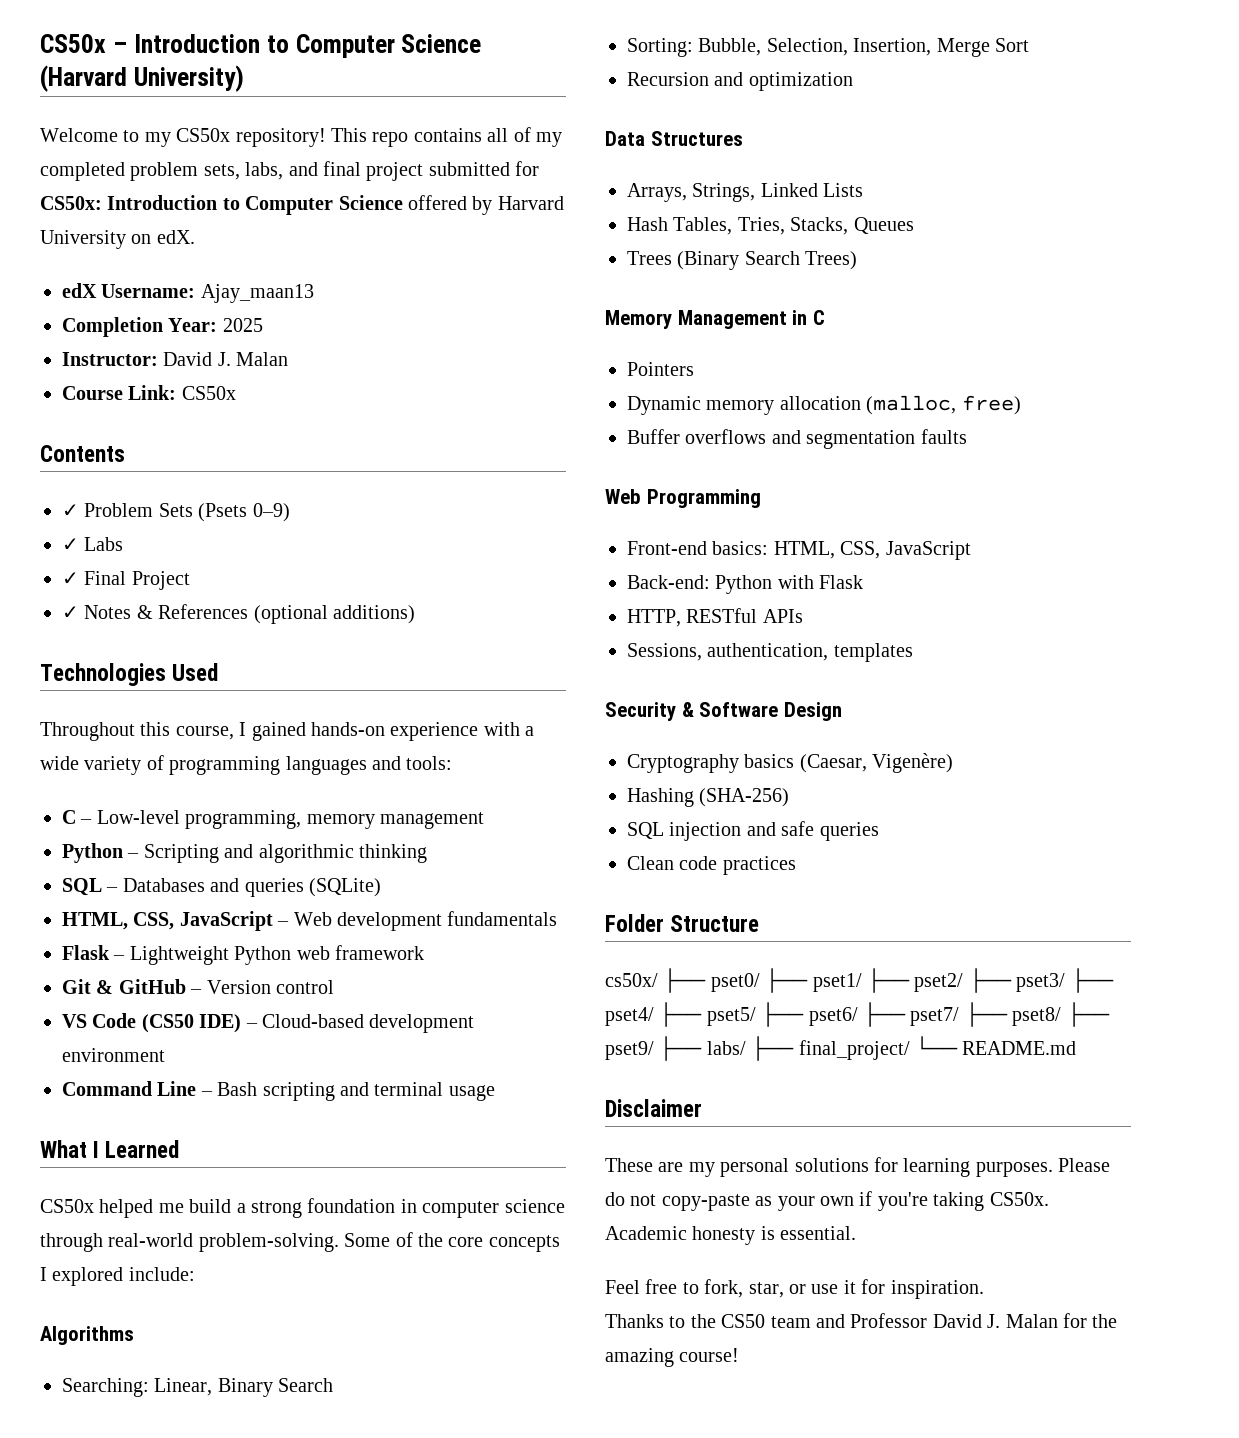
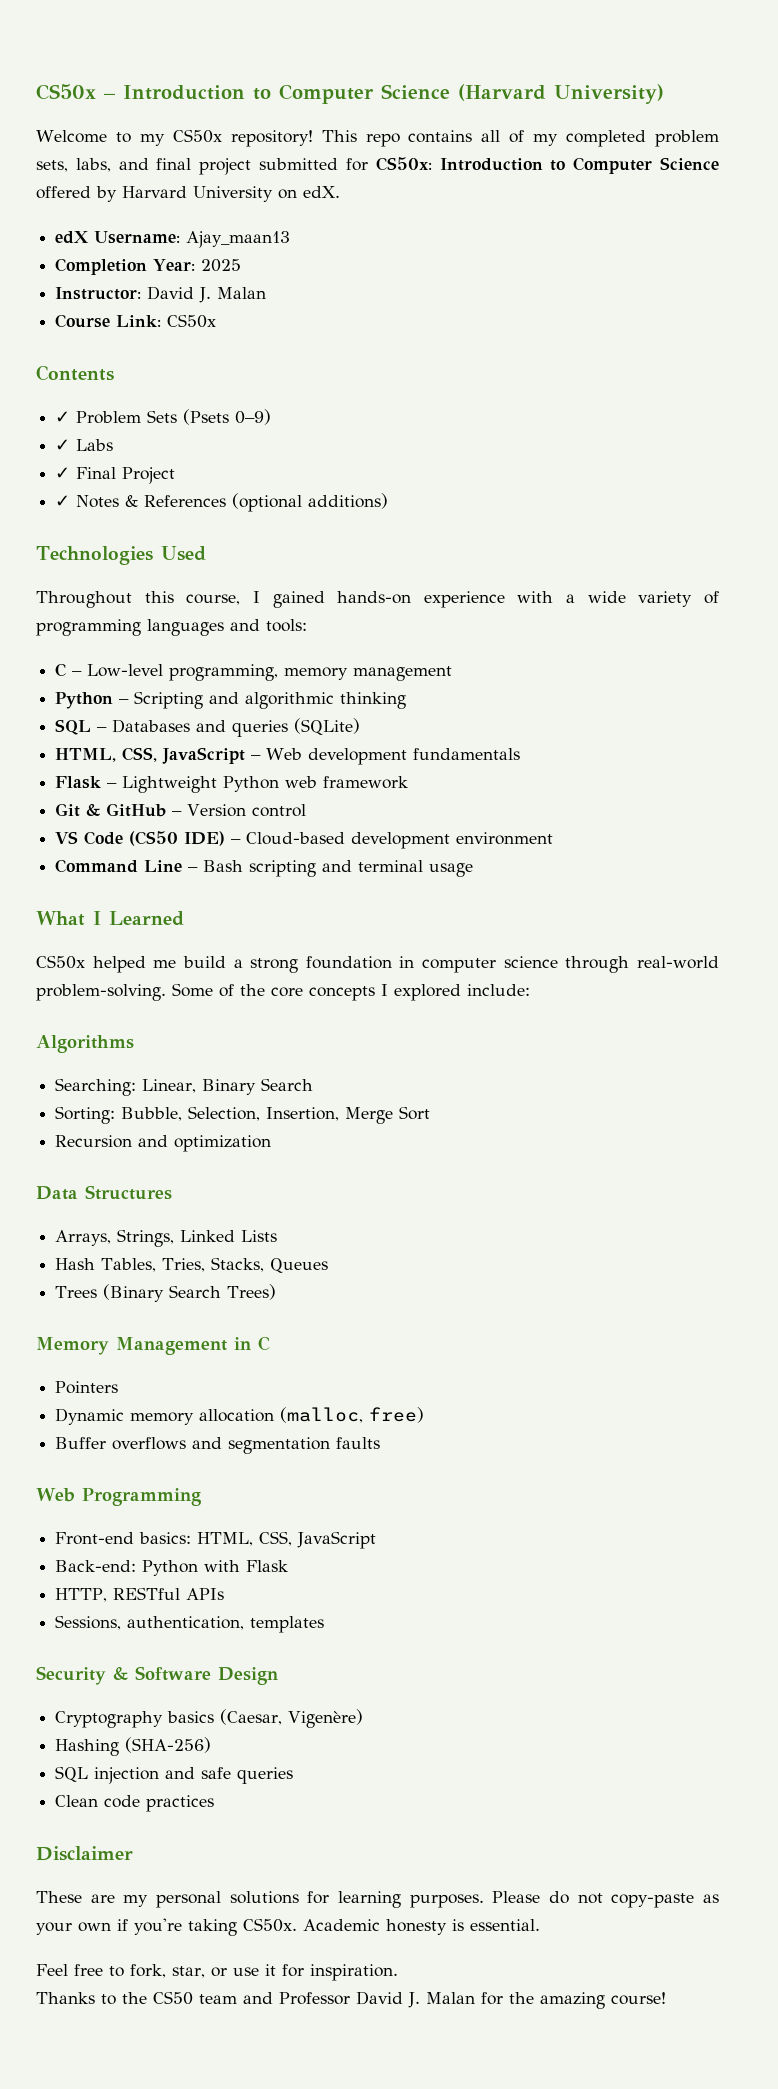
[605,914,760,932] [605,968,1114,993] [605,1002,1110,1027] [605,1036,1077,1061] // Folder Structure // cs50x/ ├── pset0/ ├── pset1/ ├── pset2/ ├── pset3/ ├── pset4/ ├── pset5/ ├── pset6/ ├── pset7/ ├── pset8/ ├── pset9/ ├── labs/ ├── final_project/ └── README.md -> (215, 1803) none

